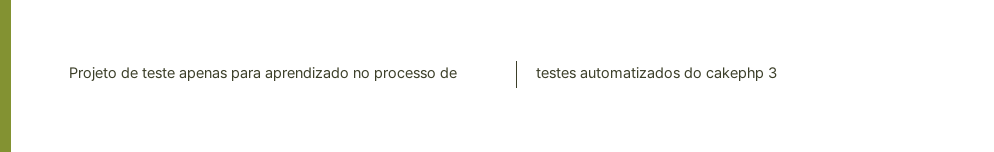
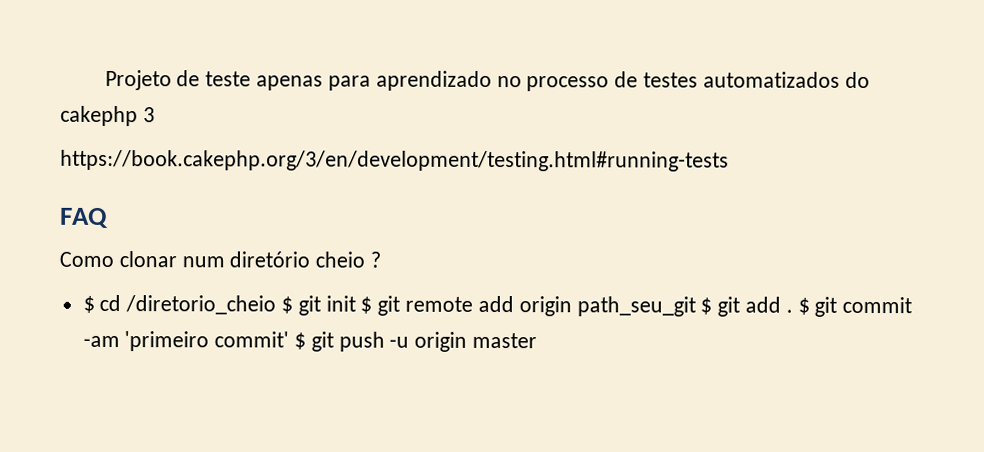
(778, 73) none -> [60,149,729,172] [59,207,109,228] [59,251,382,268] [82,294,913,317] [82,331,538,352] // https://book.cakephp.org/3/en/development/testing.html#running-tests // FAQ // Como clonar num diretório cheio ? // $ cd /diretorio_cheio $ git init $ git remote add origin path_seu_git $ git add . $ git commit -am 'primeiro commit' $ git push -u origin master

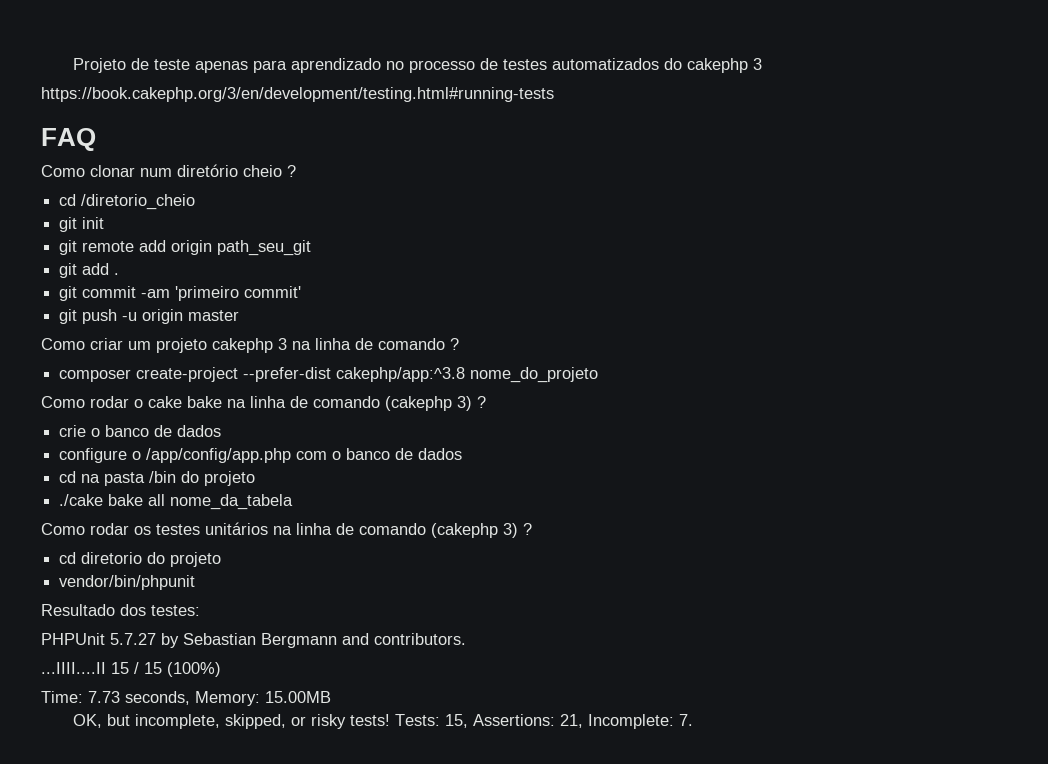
[82,295,95,313] $ -> (296, 171) none
[281,296,294,314] $ -> (196, 202) //
[360,296,373,314] $ -> (105, 223) //
[700,297,713,315] $ -> (312, 248) //
[797,297,810,315] $ -> (120, 274) //
[294,332,307,350] $ -> (302, 292) //
(538, 340) none -> [41,338,459,353] [59,367,599,383] [41,396,486,411] [59,425,222,437] [59,448,463,463] [59,471,256,486] [59,494,294,510] [41,522,532,538] [59,552,222,567] [59,575,196,590] [41,604,200,616] [41,633,466,648] [41,662,221,677] [41,691,331,706] [72,714,693,729] // Como criar um projeto cakephp 3 na linha de comando ? // composer create-project --prefer-dist cakephp/app:^3.8 nome_do_projeto // Como rodar o cake bake na linha de comando (cakephp 3) ? // crie o banco de dados // configure o /app/config/app.php com o banco de dados // cd na pasta /bin do projeto // ./cake bake all nome_da_tabela // Como rodar os testes unitários na linha de comando (cakephp 3) ? // cd diretorio do projeto // vendor/bin/phpunit // Resultado dos testes: // PHPUnit 5.7.27 by Sebastian Bergmann and contributors. // ...IIII....II 15 / 15 (100%) // Time: 7.73 seconds, Memory: 15.00MB // OK, but incomplete, skipped, or risky tests! Tests: 15, Assertions: 21, Incomplete: 7.

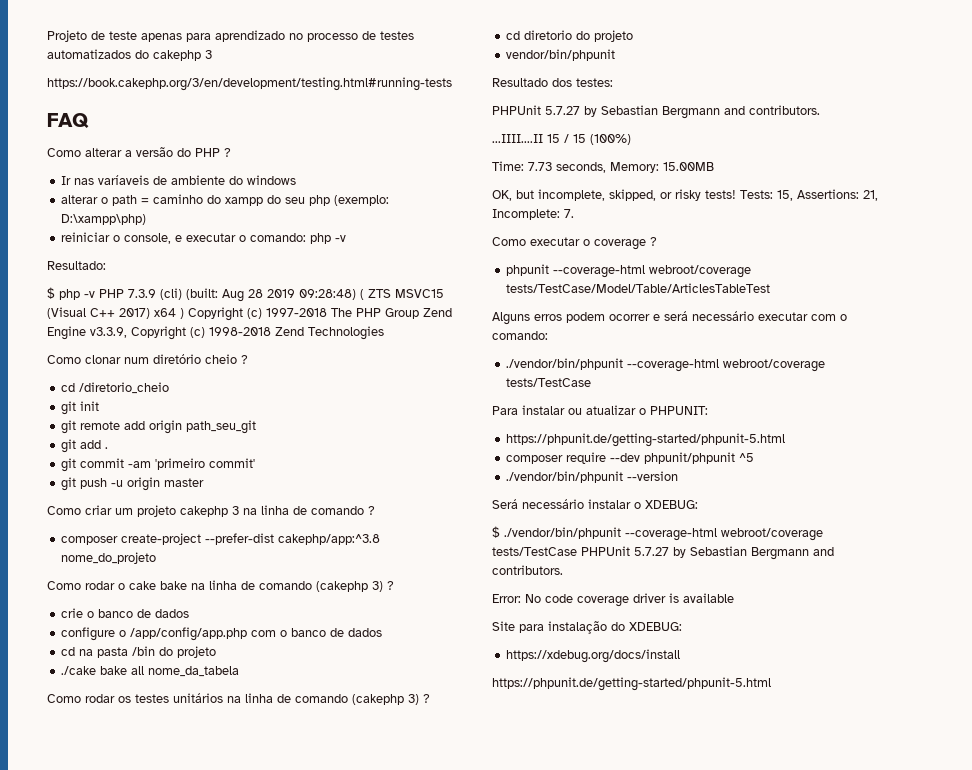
(96, 139) none -> [47,147,231,157] [61,175,297,185] [61,194,390,206] [61,214,147,225] [61,232,347,244] [47,261,106,270] [47,287,444,302] [47,307,452,321] [47,326,384,340] // Como alterar a versão do PHP ? // Ir nas varíaveis de ambiente do windows // alterar o path = caminho do xampp do seu php (exemplo: D:\xampp\php) // reiniciar o console, e executar o comando: php -v // Resultado: // $ php -v PHP 7.3.9 (cli) (built: Aug 28 2019 09:28:48) ( ZTS MSVC15 (Visual C++ 2017) x64 ) Copyright (c) 1997-2018 The PHP Group Zend Engine v3.3.9, Copyright (c) 1998-2018 Zend Technologies
(693, 720) none -> [492,237,657,250] [506,264,752,278] [506,283,771,293] [492,311,847,325] [492,331,548,340] [506,358,826,372] [506,378,592,387] [492,405,708,415] [506,433,786,447] [506,452,755,464] [506,471,679,483] [492,499,698,509] [492,526,823,541] [492,546,834,560] [492,565,563,575] [492,593,734,607] [492,621,682,634] [506,649,681,663] [492,677,771,691] // Como executar o coverage ? // phpunit --coverage-html webroot/coverage tests/TestCase/Model/Table/ArticlesTableTest // Alguns erros podem ocorrer e será necessário executar com o comando: // ./vendor/bin/phpunit --coverage-html webroot/coverage tests/TestCase // Para instalar ou atualizar o PHPUNIT: // https://phpunit.de/getting-started/phpunit-5.html // composer require --dev phpunit/phpunit ^5 // ./vendor/bin/phpunit --version // Será necessário instalar o XDEBUG: // $ ./vendor/bin/phpunit --coverage-html webroot/coverage tests/TestCase PHPUnit 5.7.27 by Sebastian Bergmann and contributors. // Error: No code coverage driver is available // Site para instalação do XDEBUG: // https://xdebug.org/docs/install // https://phpunit.de/getting-started/phpunit-5.html

